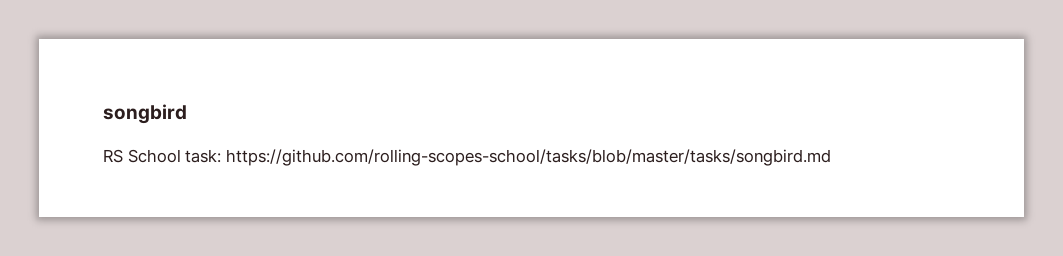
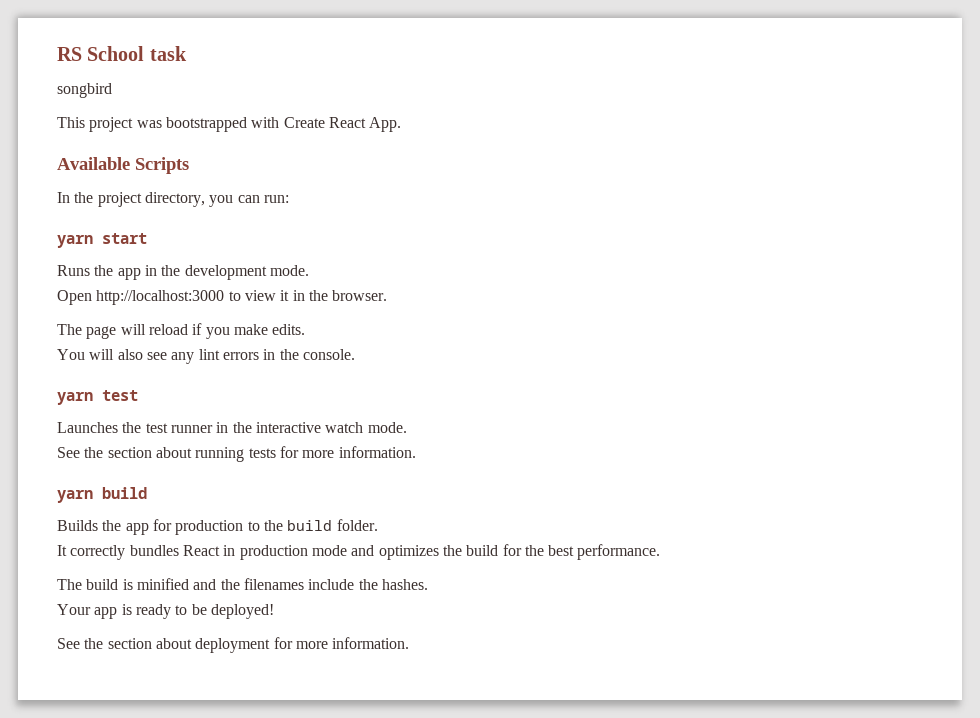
[103,104,187,124] [103,149,831,166] songbird // RS School task: https://github.com/rolling-scopes-school/tasks/blob/master/tasks/songbird.md -> [57,46,187,61] [57,83,112,98] [57,117,402,132] [57,157,189,174] [57,192,289,207] [57,233,147,248] [57,265,309,280] [57,290,388,305] [57,323,306,339] [57,349,355,364] [57,390,138,405] [57,422,407,433] [57,446,416,462] [57,487,147,503] [57,519,378,535] [57,544,661,560] [57,578,428,590] [57,604,274,619] [57,637,410,653] RS School task // songbird // This project was bootstrapped with Create React App. // Available Scripts // In the project directory, you can run: // yarn start // Runs the app in the development mode. // Open http://localhost:3000 to view it in the browser. // The page will reload if you make edits. // You will also see any lint errors in the console. // yarn test // Launches the test runner in the interactive watch mode. // See the section about running tests for more information. // yarn build // Builds the app for production to the build folder. // It correctly bundles React in production mode and optimizes the build for the best performance. // The build is minified and the filenames include the hashes. // Your app is ready to be deployed! // See the section about deployment for more information.

